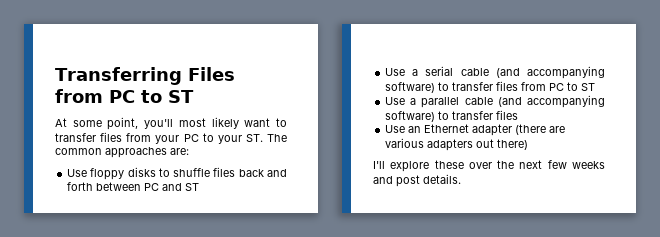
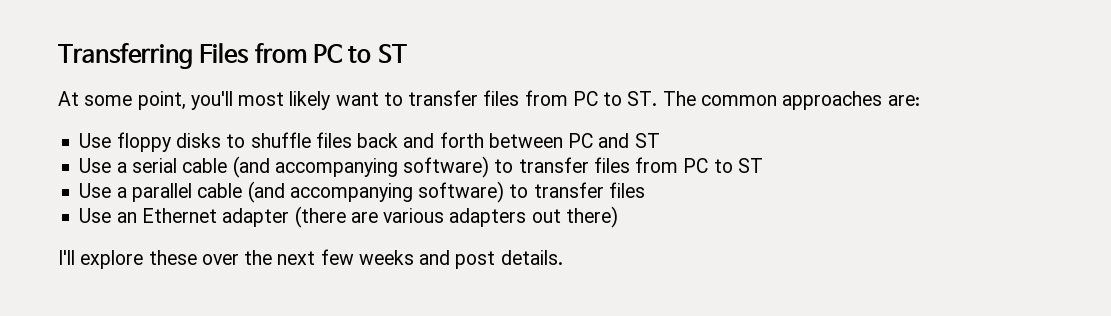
[155,133,242,144] your PC to your -> [572,91,623,106] PC to

